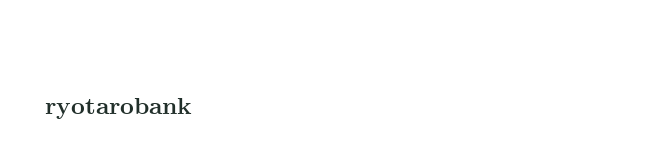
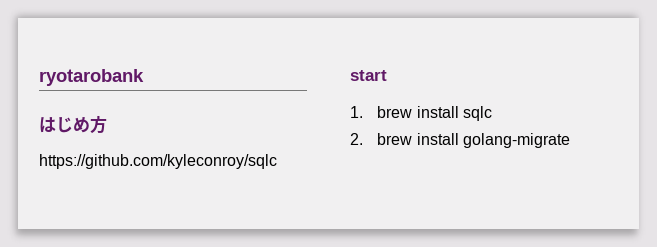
(192, 108) none -> [39,115,107,134] [39,154,277,169] [350,70,387,81] [350,106,492,121] [350,133,570,148] // はじめ方 // https://github.com/kyleconroy/sqlc // start // 1. brew install sqlc // 2. brew install golang-migrate

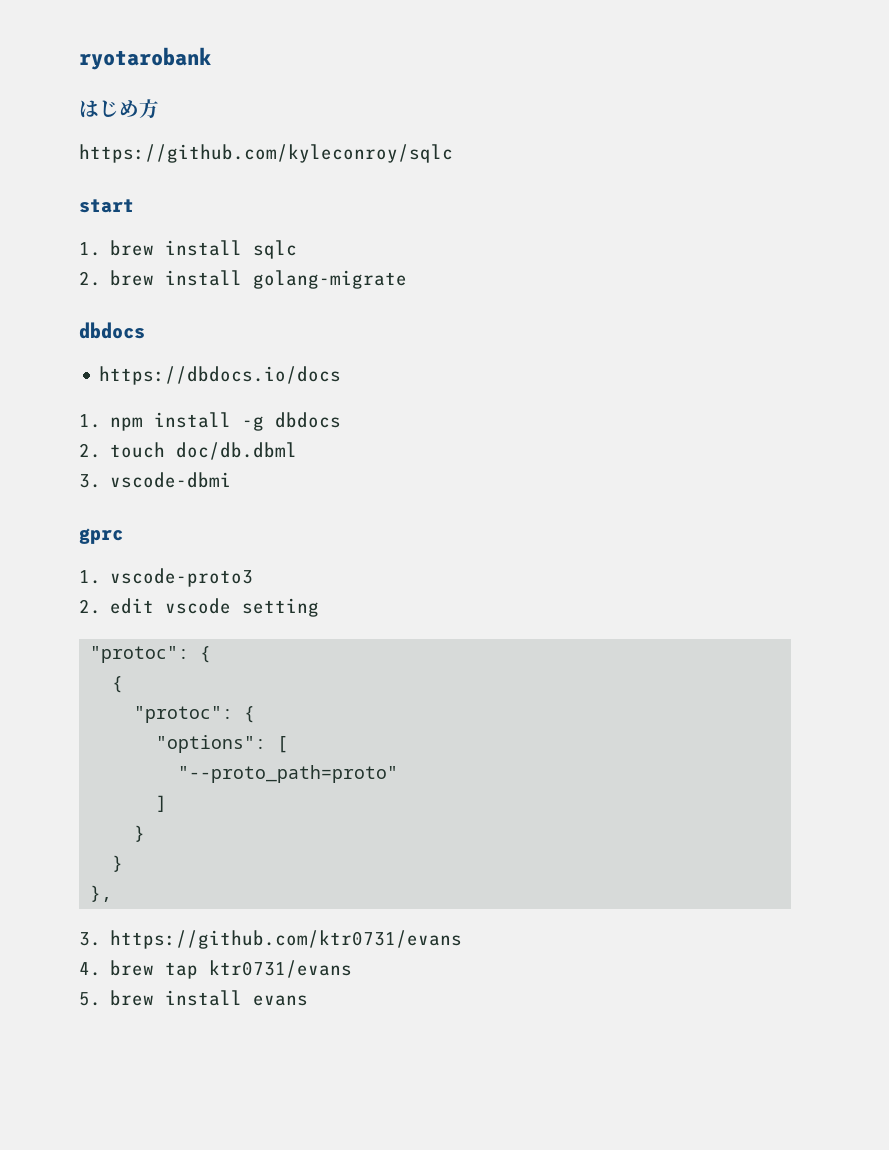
(570, 140) none -> [79,322,145,339] [99,366,342,385] [79,412,342,431] [79,442,298,460] [79,472,232,488] [79,528,123,544] [79,568,254,587] [79,598,320,617] [90,646,212,663] [112,676,124,693] [134,706,256,723] [156,735,289,753] [178,765,399,783] [156,795,168,812] [134,825,146,842] [112,855,124,872] [90,885,113,902] [79,930,463,949] [79,960,353,979] [79,990,309,1006] // dbdocs // https://dbdocs.io/docs // 1. npm install -g dbdocs // 2. touch doc/db.dbml // 3. vscode-dbmi // gprc // 1. vscode-proto3 // 2. edit vscode setting // "protoc": { // { // "protoc": { // "options": [ // "--proto_path=proto" // ] // } // } // }, // 3. https://github.com/ktr0731/evans // 4. brew tap ktr0731/evans // 5. brew install evans

